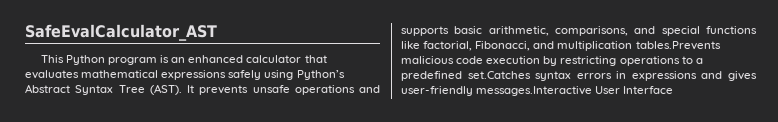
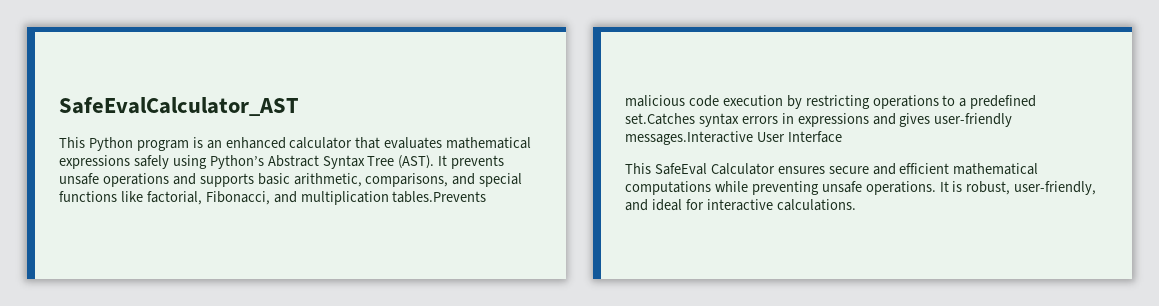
(674, 90) none -> [625,163,1039,175] [625,181,1097,195] [625,199,856,211] // This SafeEval Calculator ensures secure and efficient mathematical computations while preventing unsafe operations. It is robust, user-friendly, and ideal for interactive calculations.

